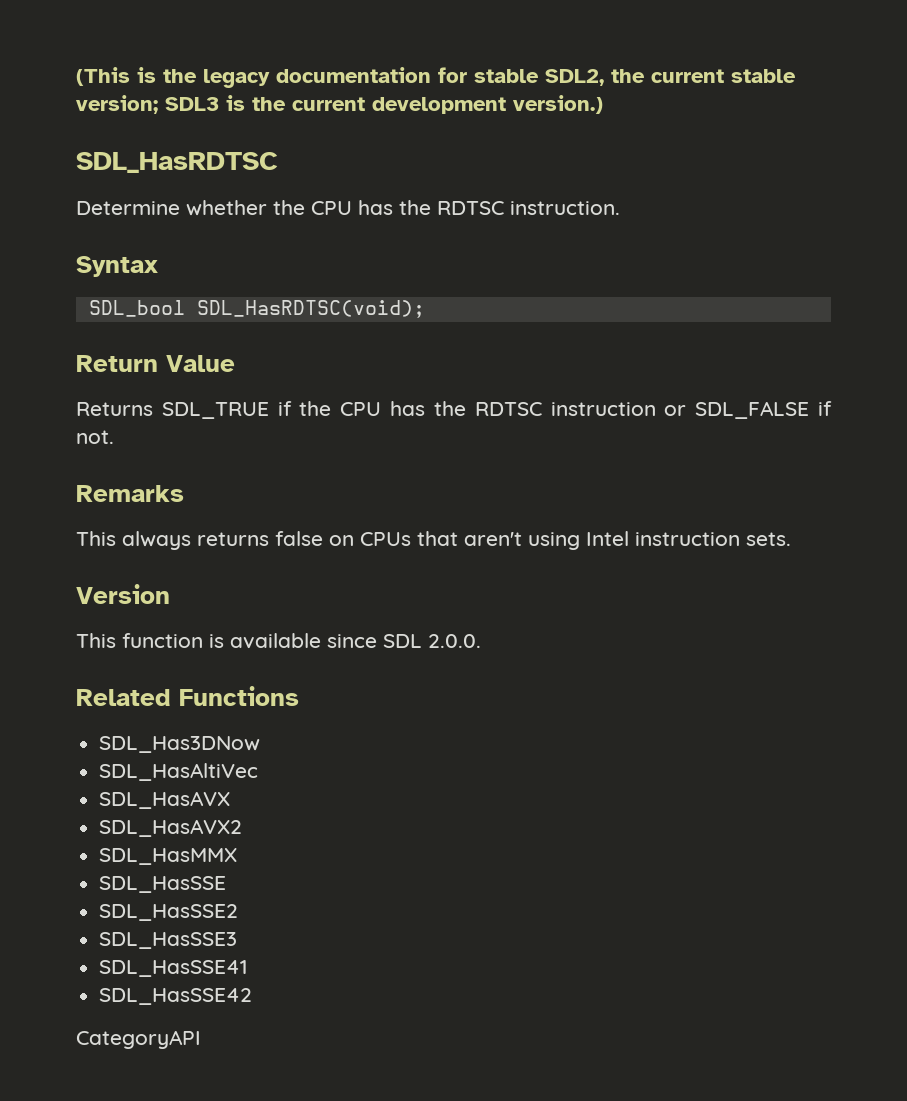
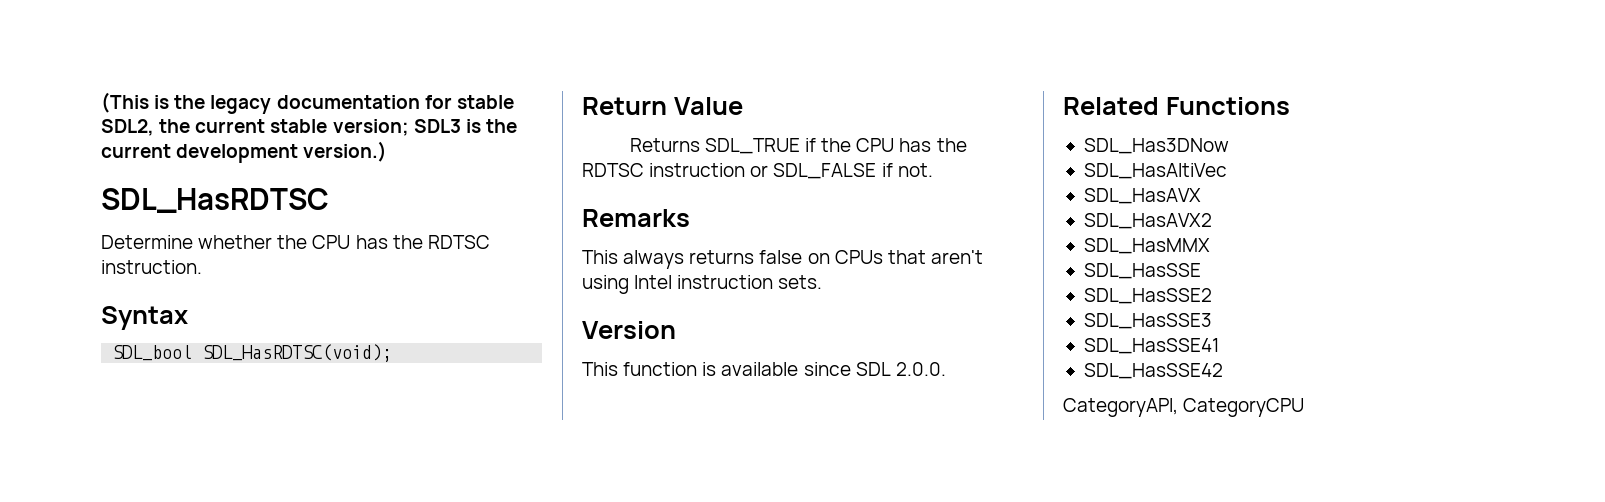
[76,1030,201,1049] CategoryAPI -> [1063,398,1305,417] CategoryAPI, CategoryCPU

